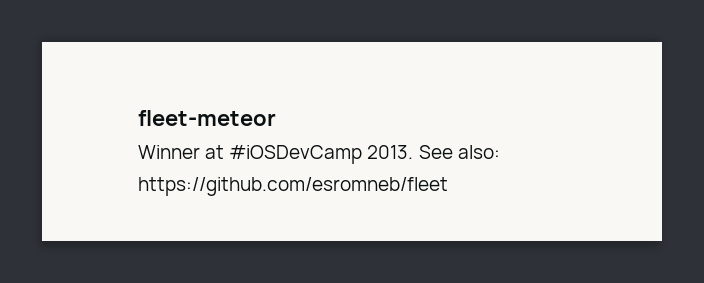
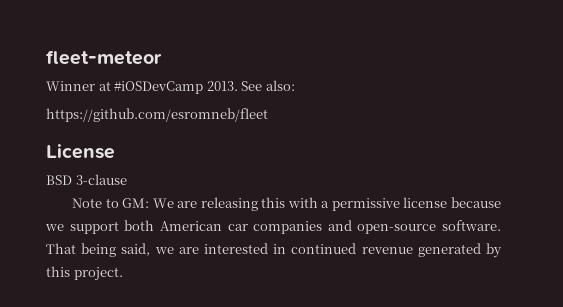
(448, 186) none -> [46,144,115,159] [46,174,127,185] [72,197,501,211] [45,220,501,234] [46,243,502,258] [46,266,123,281] // License // BSD 3-clause // Note to GM: We are releasing this with a permissive license because we support both American car companies and open-source software. That being said, we are interested in continued revenue generated by this project.

